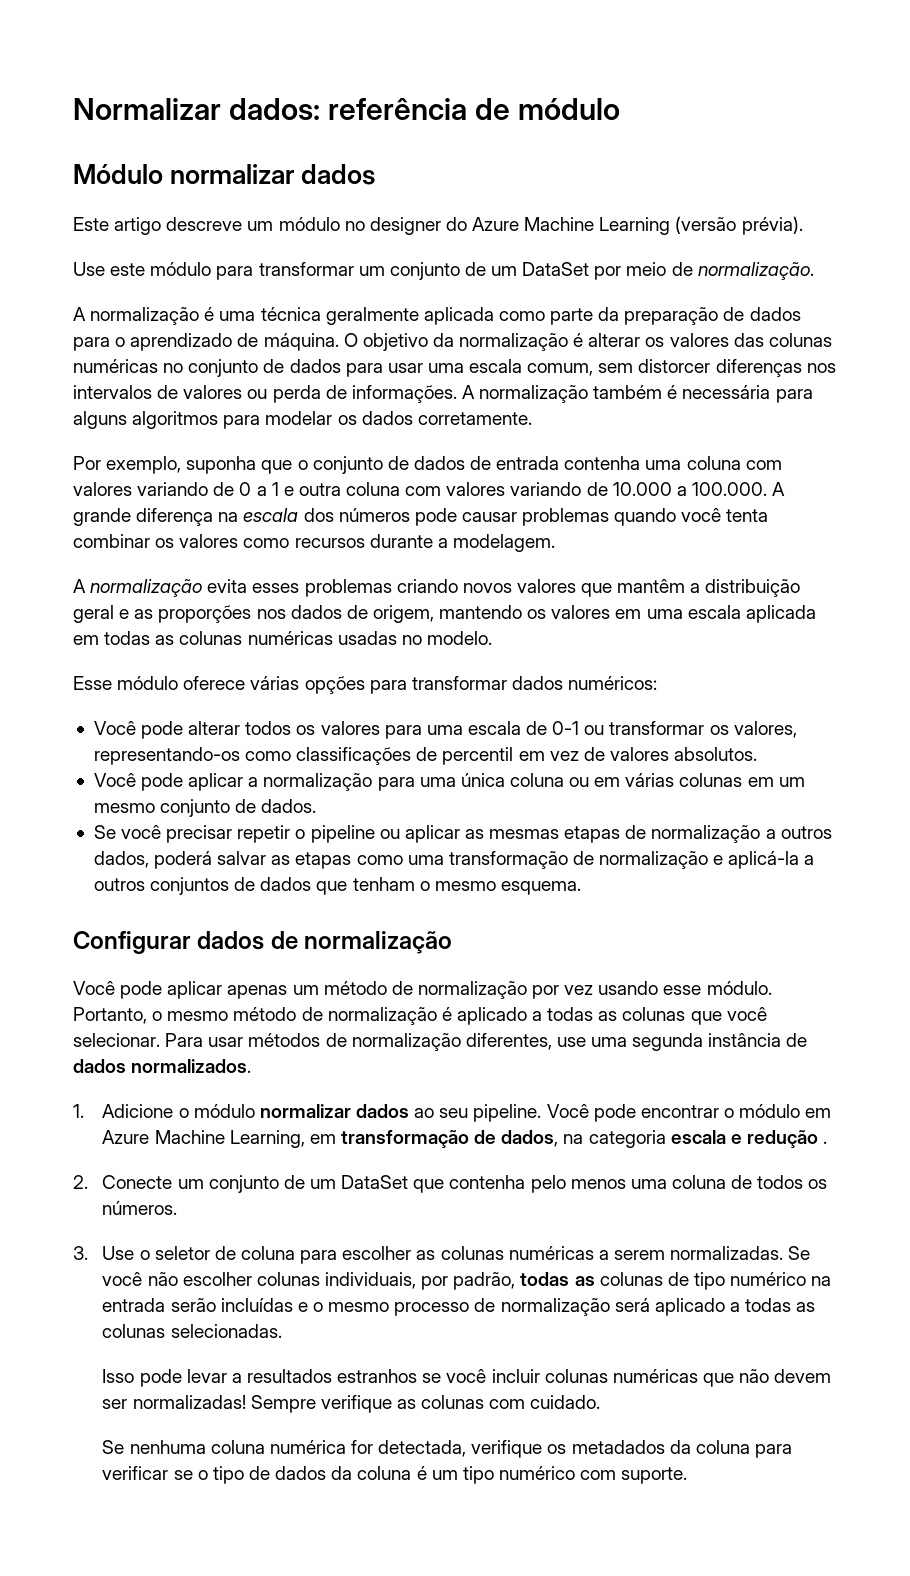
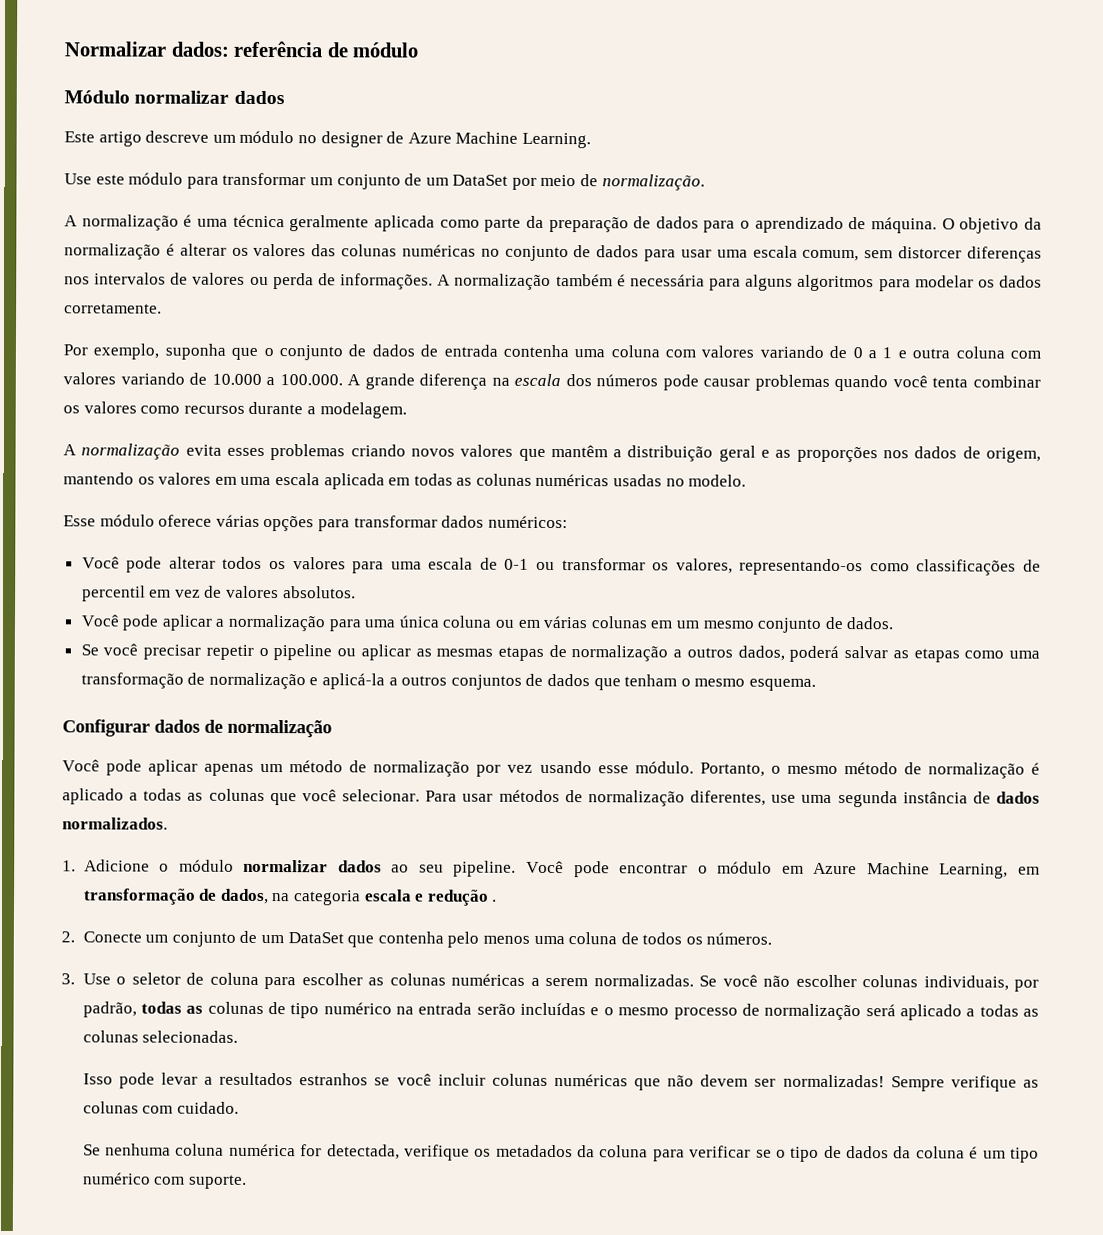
[445,216,803,235] do Azure Machine Learning (versão prévia). -> [386,131,591,149] de Azure Machine Learning.

